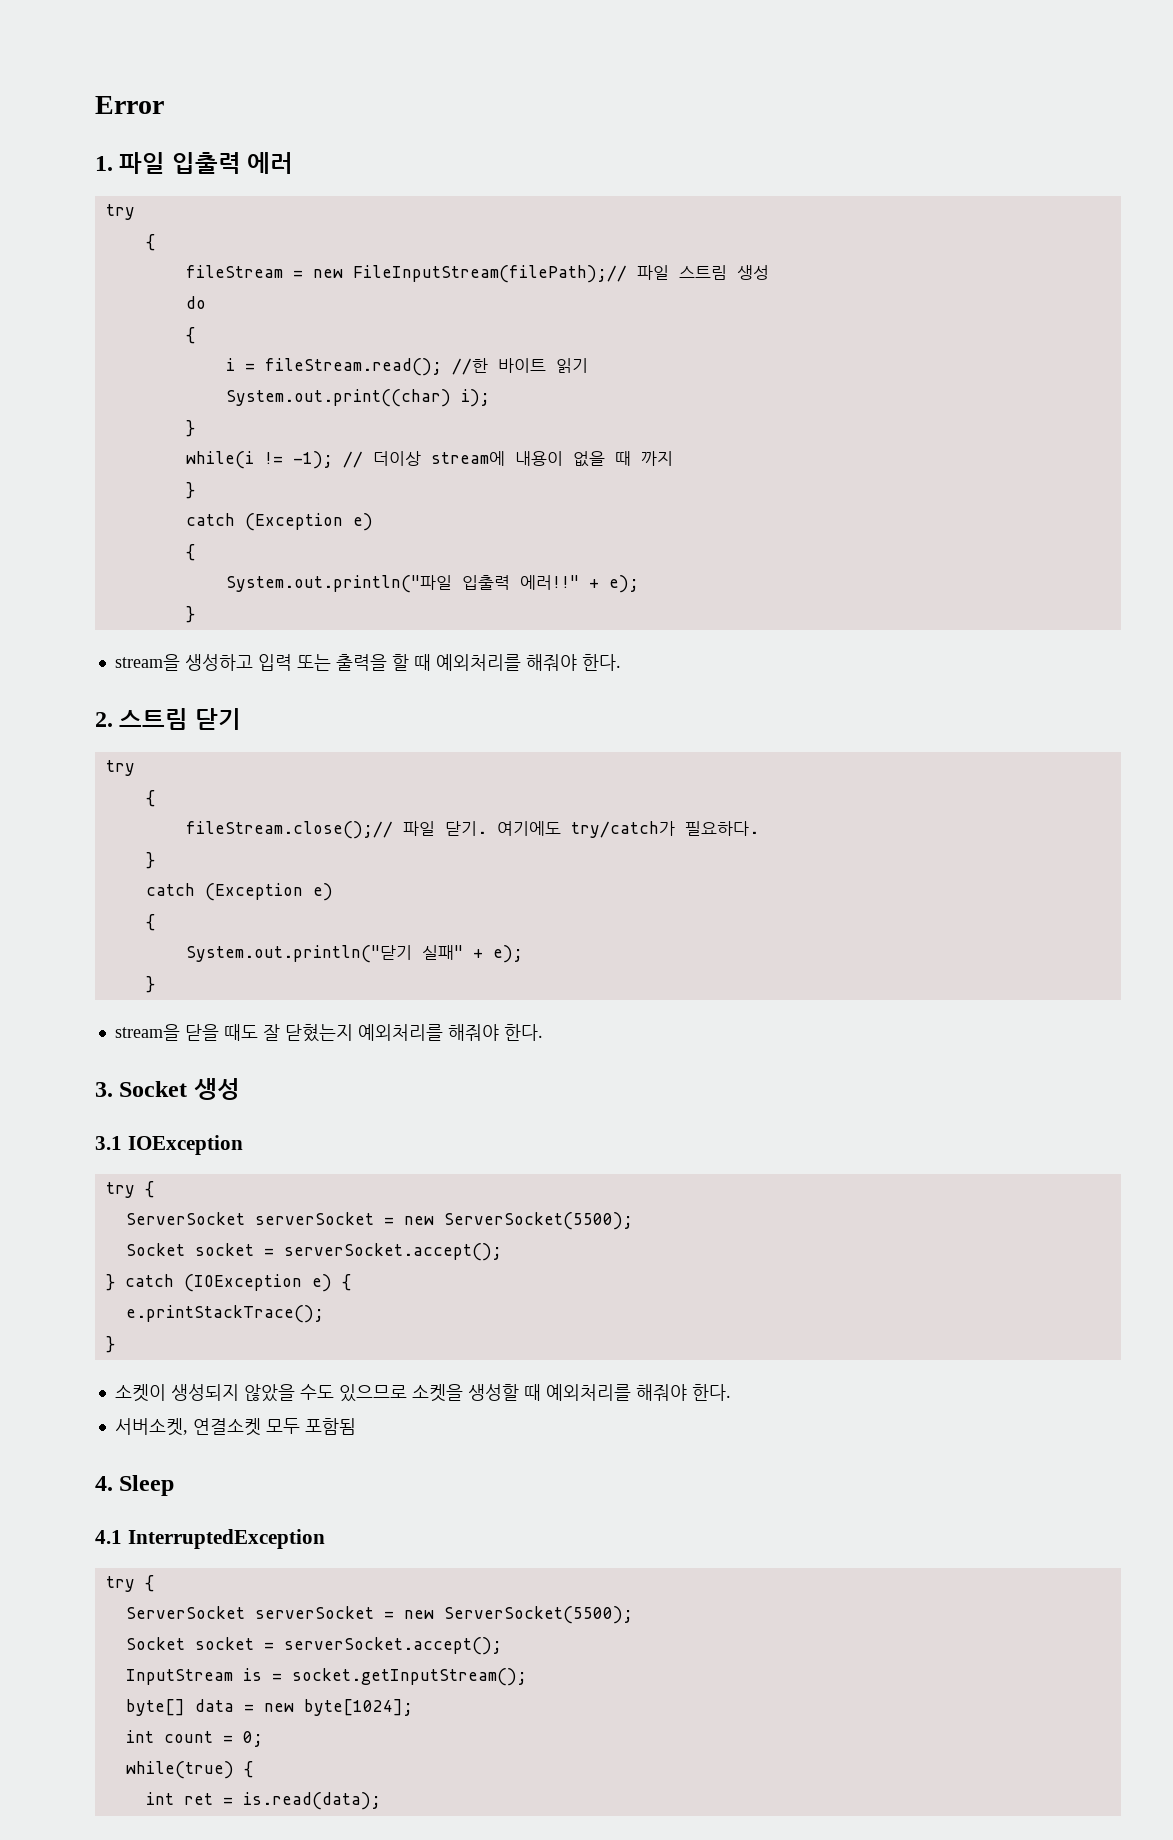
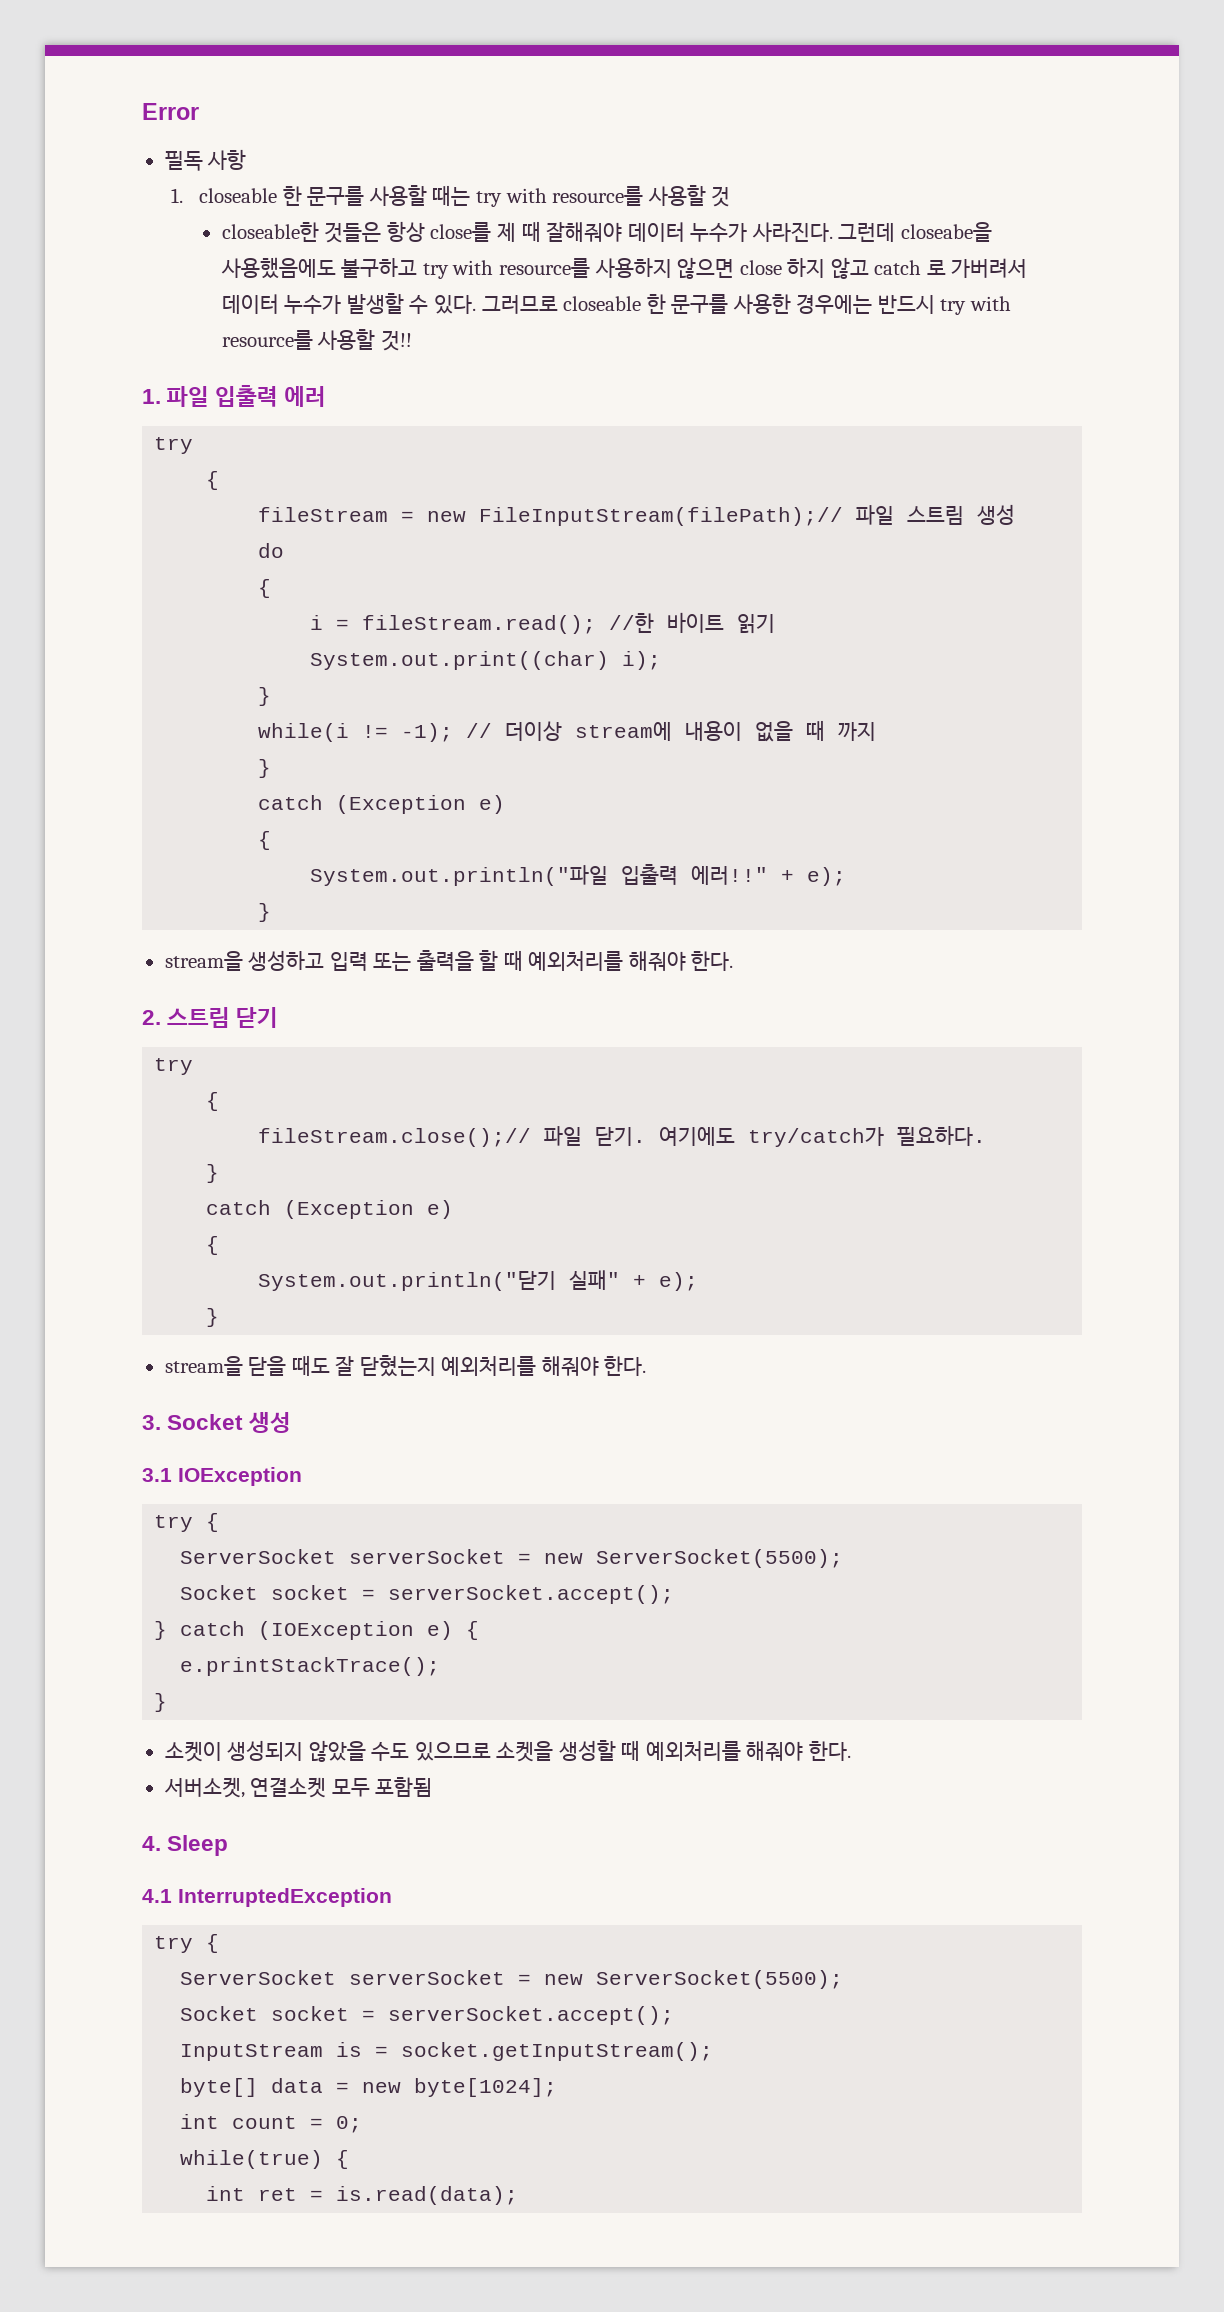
(164, 105) none -> [164,149,247,171] [170,185,731,207] [221,221,992,243] [220,257,1028,279] [221,293,1011,315] [221,329,412,351] // 필독 사항 // 1. closeable 한 문구를 사용할 때는 try with resource를 사용할 것 // closeable한 것들은 항상 close를 제 때 잘해줘야 데이터 누수가 사라진다. 그런데 closeabe을 사용했음에도 불구하고 try with resource를 사용하지 않으면 close 하지 않고 catch 로 가버려서 데이터 누수가 발생할 수 있다. 그러므로 closeable 한 문구를 사용한 경우에는 반드시 try with resource를 사용할 것!!

